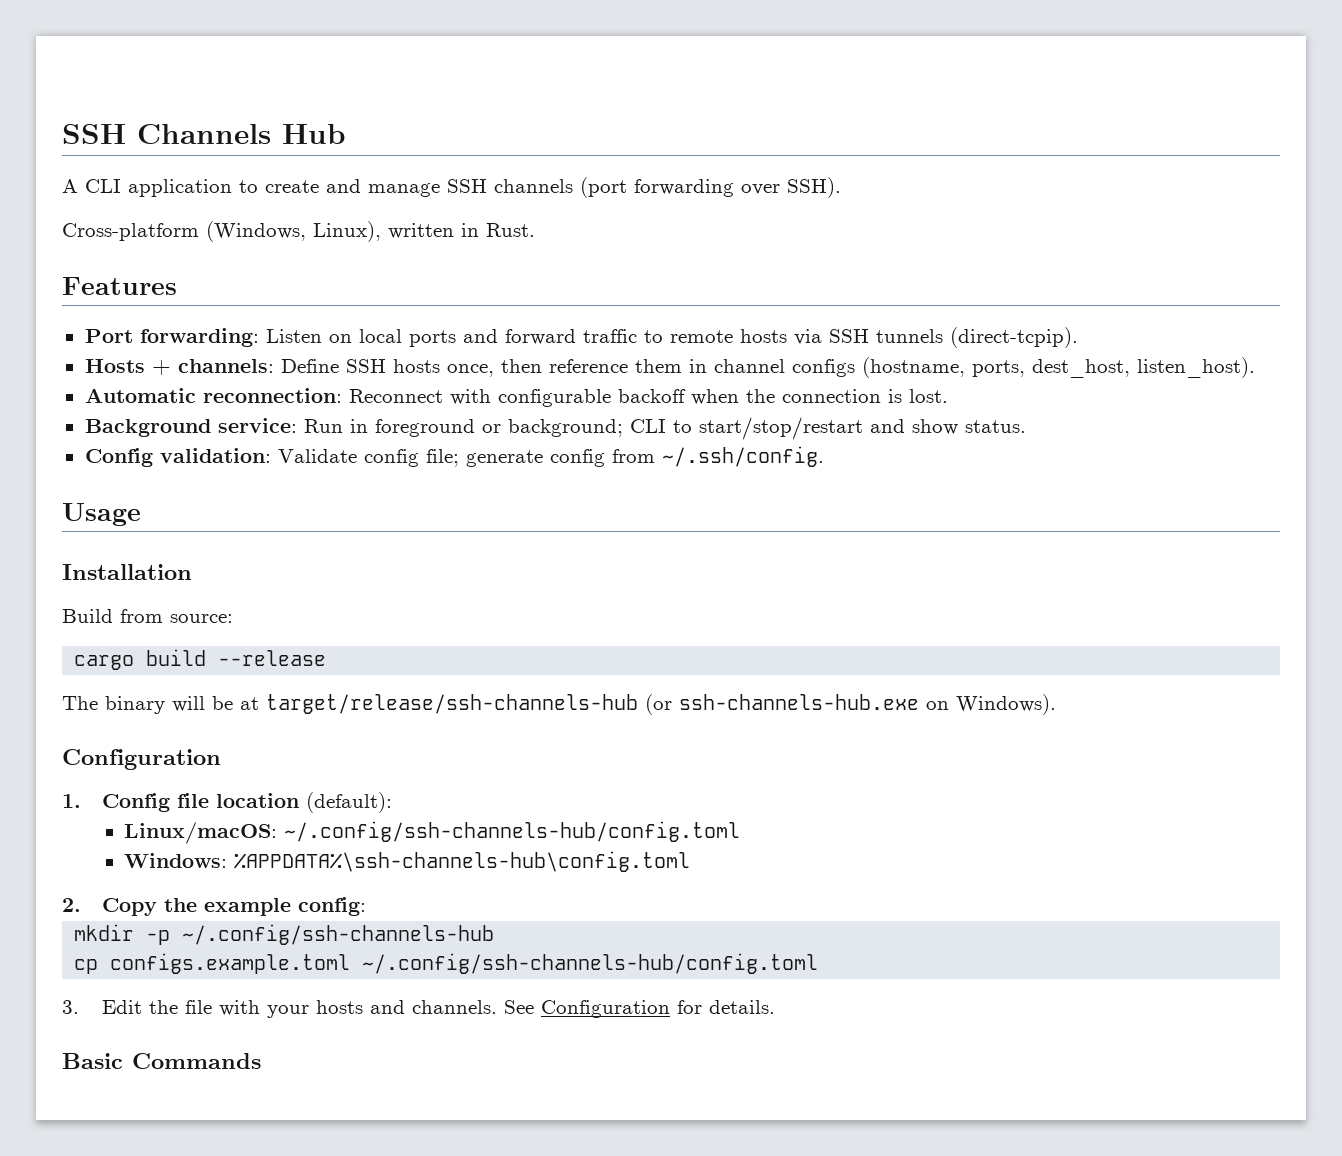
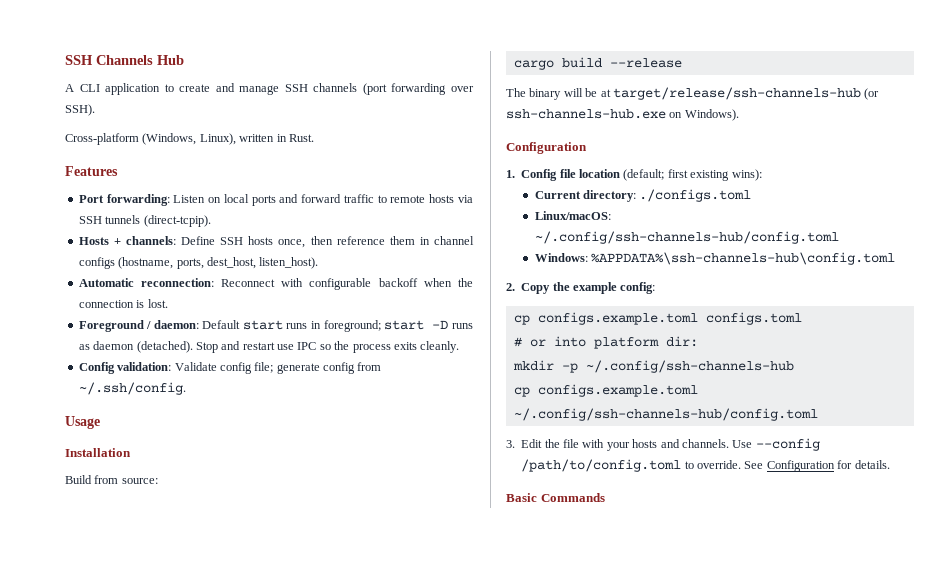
[84,417,1026,440] Background service: Run in foreground or background; CLI to start/stop/restart and show status. -> [78,320,474,332] [78,341,460,353] Foreground / daemon: Default start runs in foreground; start -D runs as daemon (detached). Stop and restart use IPC so the process exits cleanly.
[305,792,392,813] (default): -> [623,169,762,181] [534,189,752,202] (default; first existing wins): // Current directory: ./configs.toml
(366, 906) none -> [513,312,802,325] [513,336,698,349] // cp configs.example.toml configs.toml // # or into platform dir:
(497, 1007) none -> [732,438,820,451] [521,459,741,472] Use --config /path/to/config.toml to override.

